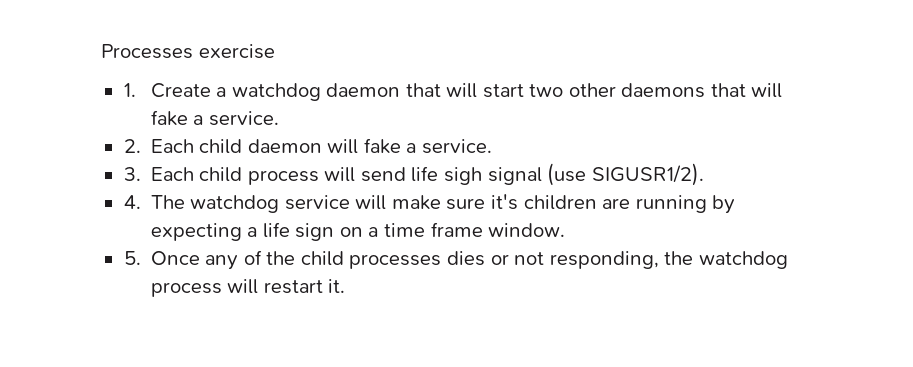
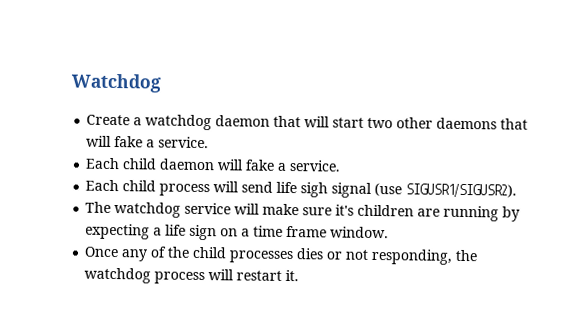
[101,44,275,59] [123,83,136,97] Processes exercise // 1. -> [71,73,161,93] Watchdog //
[123,139,141,153] 2. -> (210, 142) none
[123,167,141,181] 3. -> (342, 166) none
[591,163,704,186] [123,195,141,209] SIGUSR1/2). // 4. -> [405,183,518,198] SIGUSR1/SIGUSR2). //
[123,251,141,265] 5. -> (390, 232) none

